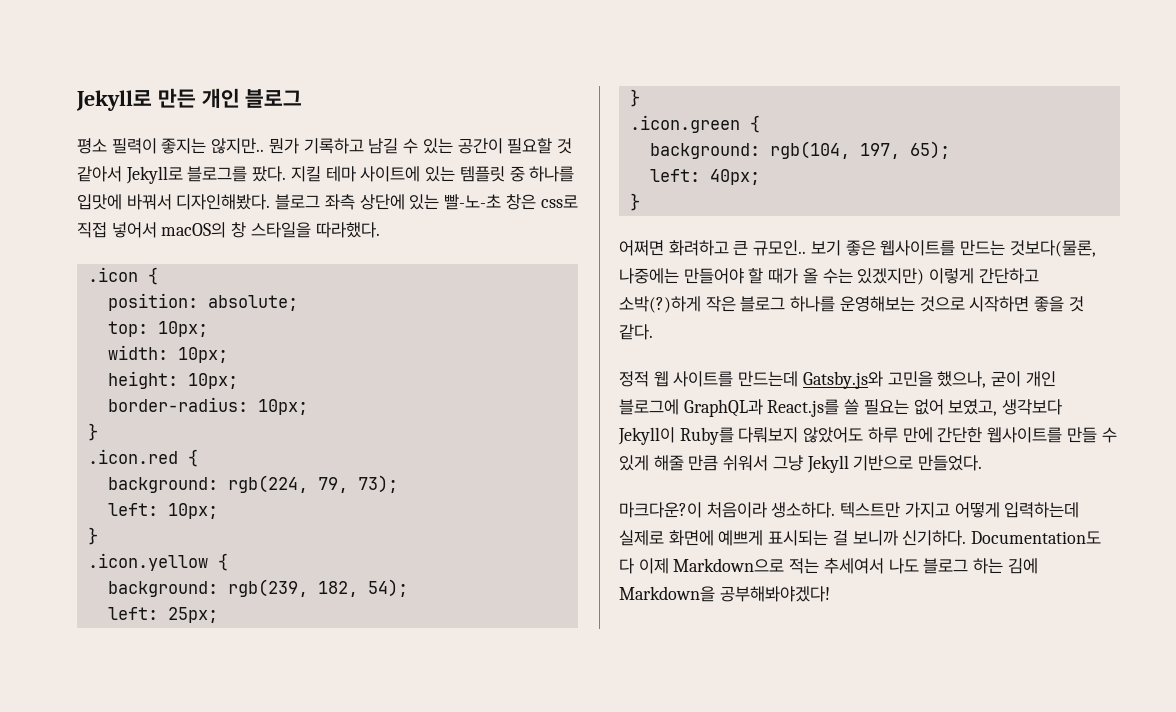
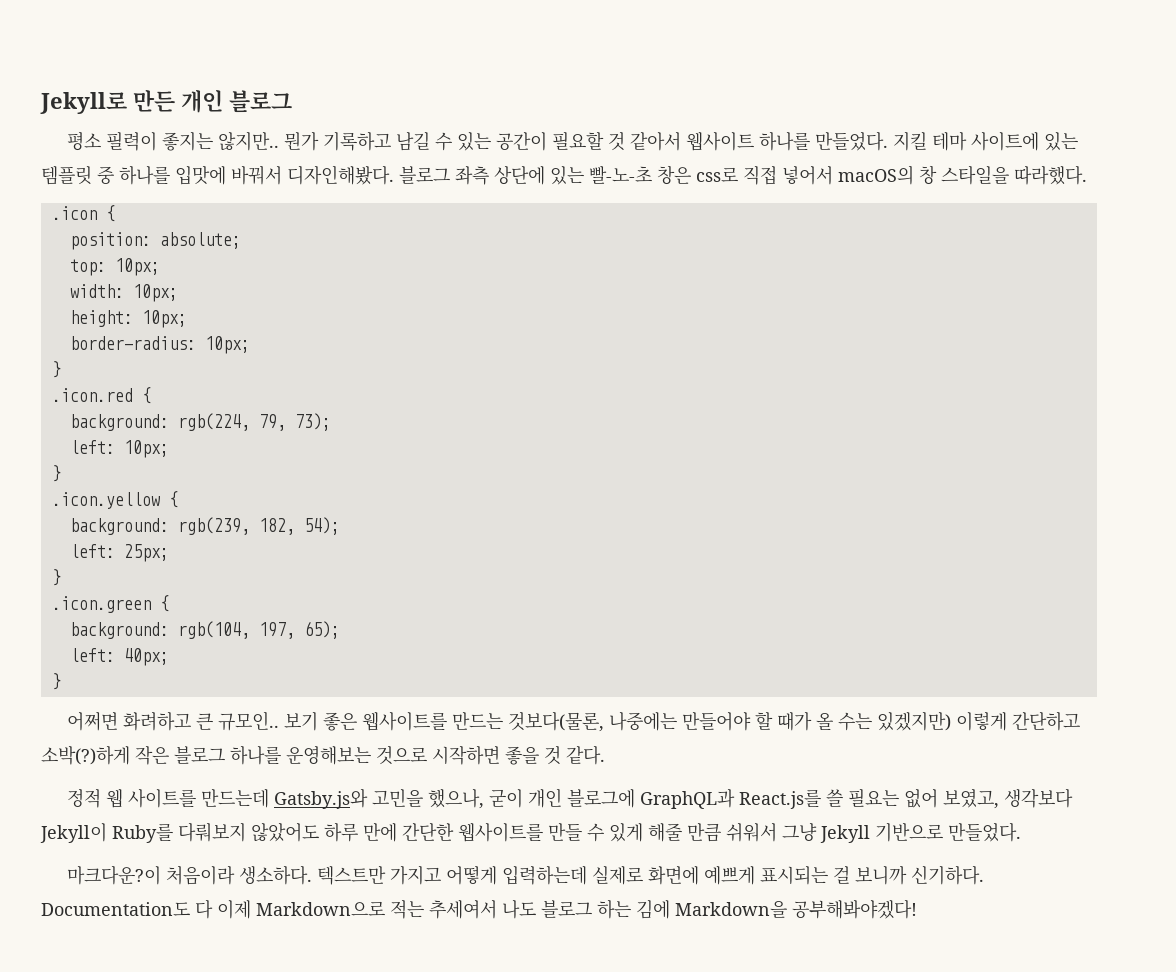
[125,166,287,184] Jekyll로 블로그를 팠다. -> [685,131,888,151] 웹사이트 하나를 만들었다.

